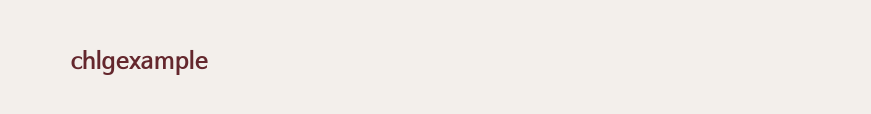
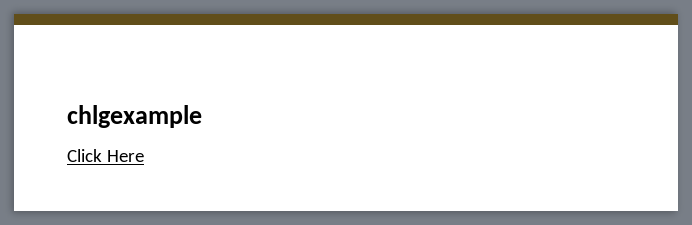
(208, 62) none -> [67,149,144,162] // Click Here

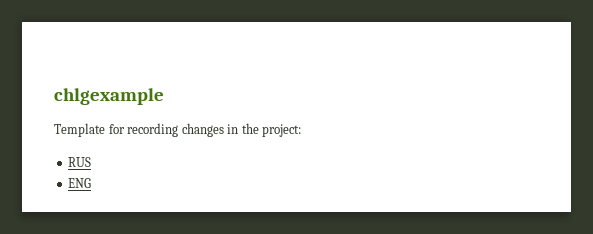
[67,149,144,162] Click Here -> [54,123,302,137] [68,157,92,167] [68,178,92,188] Template for recording changes in the project: // RUS // ENG

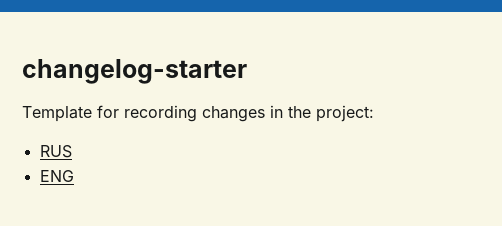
[54,88,164,105] chlgexample -> [22,59,247,84] changelog-starter

